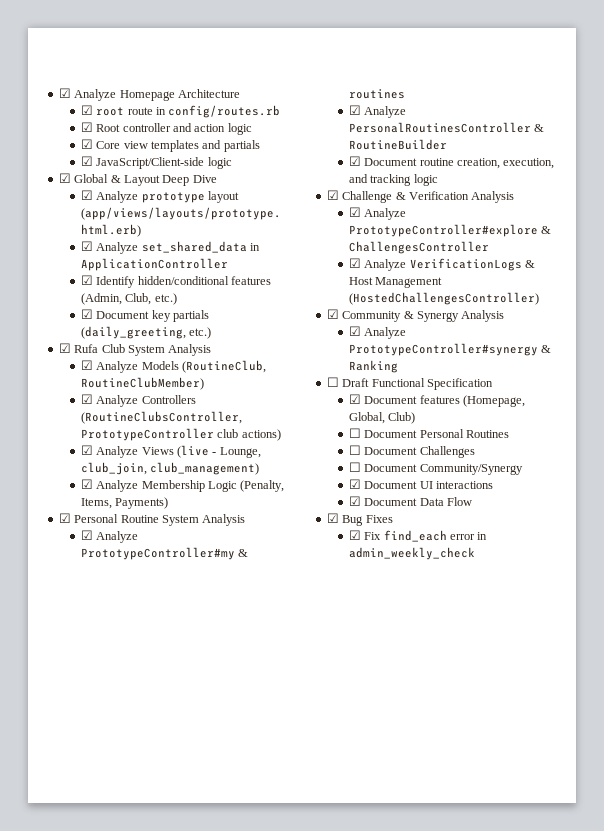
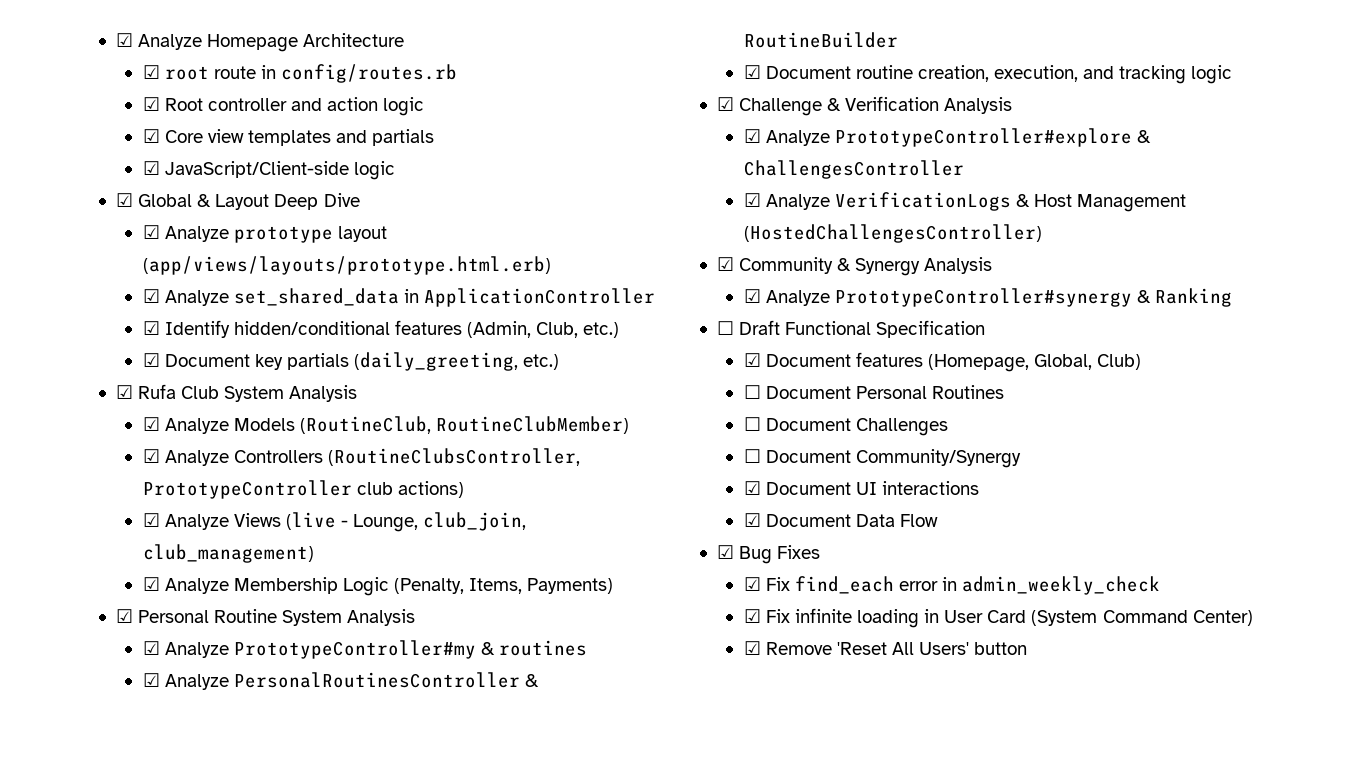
(475, 553) none -> [743,608,1253,628] [743,641,1028,655] // ☑ Fix infinite loading in User Card (System Command Center) // ☑ Remove 'Reset All Users' button

